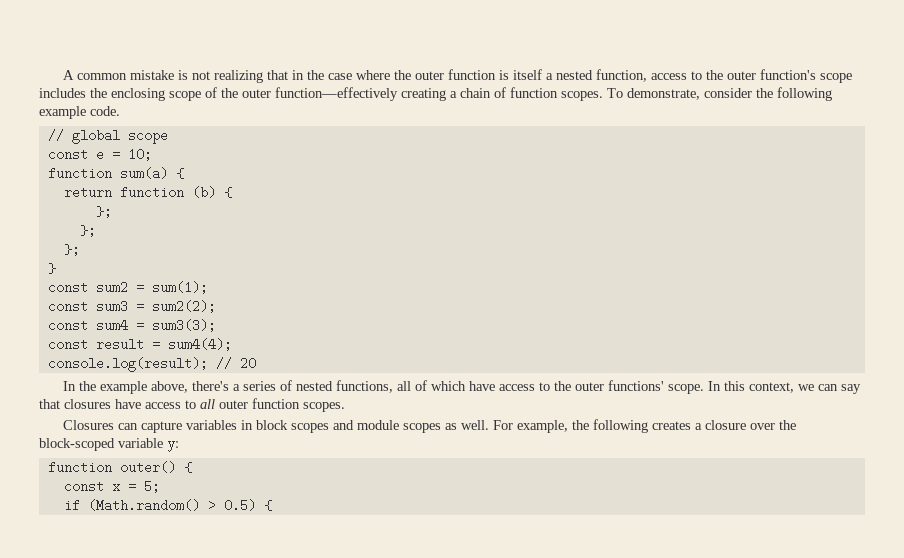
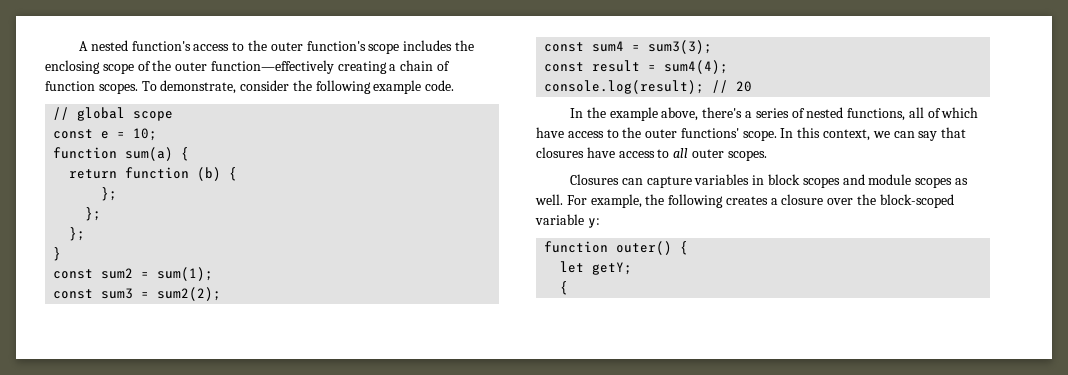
[76,69,647,83] common mistake is not realizing that in the case where the outer function is itself a nested function, -> [90,40,191,51] nested function's
[252,398,300,409] function -> (724, 153) none
[63,480,160,493] [63,499,256,512] const x = 5; // if (Math.random() > 0.5) -> [560,261,633,275] let getY; //

